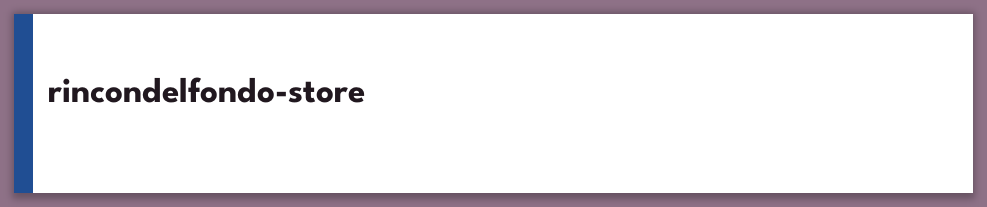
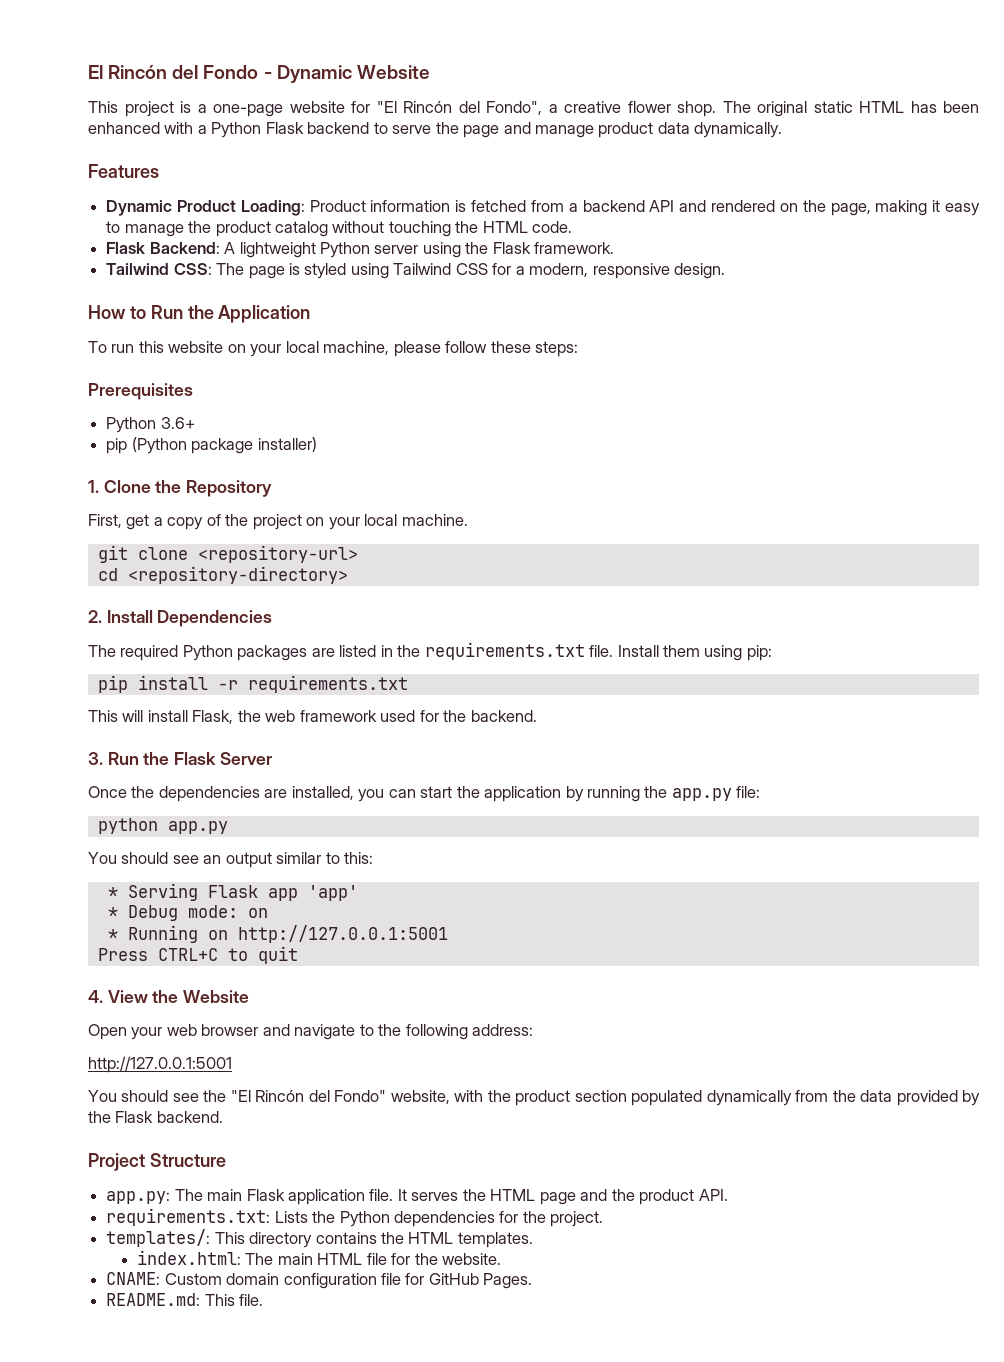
[48,77,365,103] rincondelfondo-store -> [88,65,430,83] [88,101,979,117] [88,122,783,138] [88,164,159,178] [106,200,981,216] [106,221,573,237] [106,242,615,258] [106,263,726,279] [88,305,311,323] [88,341,579,357] [88,383,193,400] [106,417,195,433] [106,437,317,454] [88,480,273,497] [88,514,468,530] [97,545,358,563] [97,566,348,584] [88,610,273,627] [88,642,772,661] [97,675,408,693] [88,710,537,724] [88,752,272,765] [88,786,761,802] [97,818,228,834] [88,852,374,868] [107,883,358,901] [107,905,268,921] [107,925,448,943] [97,946,298,964] [88,990,250,1003] [88,1024,534,1040] [88,1056,232,1073] [88,1090,981,1106] [88,1111,223,1123] [88,1153,226,1171] [106,1189,728,1205] [106,1208,604,1227] [106,1229,533,1248] [136,1250,502,1265] [106,1272,533,1289] [106,1293,264,1306] El Rincón del Fondo - Dynamic Website // This project is a one-page website for "El Rincón del Fondo", a creative flower shop. The original static HTML has been enhanced with a Python Flask backend to serve the page and manage product data dynamically. // Features // Dynamic Product Loading: Product information is fetched from a backend API and rendered on the page, making it easy to manage the product catalog without touching the HTML code. // Flask Backend: A lightweight Python server using the Flask framework. // Tailwind CSS: The page is styled using Tailwind CSS for a modern, responsive design. // How to Run the Application // To run this website on your local machine, please follow these steps: // Prerequisites // Python 3.6+ // pip (Python package installer) // 1. Clone the Repository // First, get a copy of the project on your local machine. // git clone <repository-url> // cd <repository-directory> // 2. Install Dependencies // The required Python packages are listed in the requirements.txt file. Install them using pip: // pip install -r requirements.txt // This will install Flask, the web framework used for the backend. // 3. Run the Flask Server // Once the dependencies are installed, you can start the application by running the app.py file: // python app.py // You should see an output similar to this: // * Serving Flask app 'app' // * Debug mode: on // * Running on http://127.0.0.1:5001 // Press CTRL+C to quit // 4. View the Website // Open your web browser and navigate to the following address: // http://127.0.0.1:5001 // You should see the "El Rincón del Fondo" website, with the product section populated dynamically from the data provided by the Flask backend. // Project Structure // app.py: The main Flask application file. It serves the HTML page and the product API. // requirements.txt: Lists the Python dependencies for the project. // templates/: This directory contains the HTML templates. // index.html: The main HTML file for the website. // CNAME: Custom domain configuration file for GitHub Pages. // README.md: This file.

